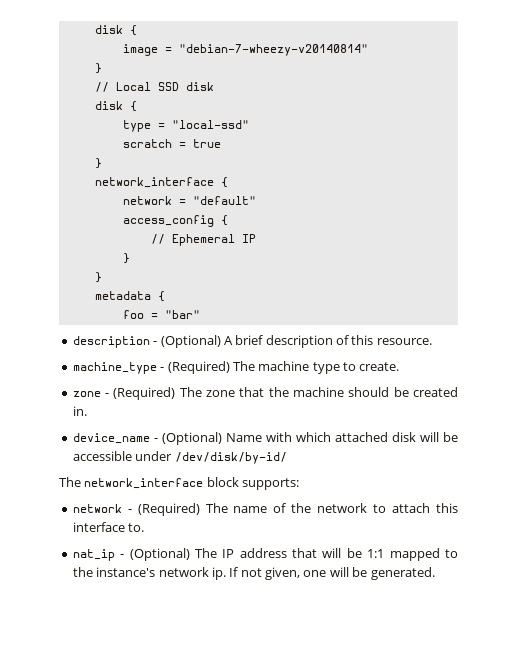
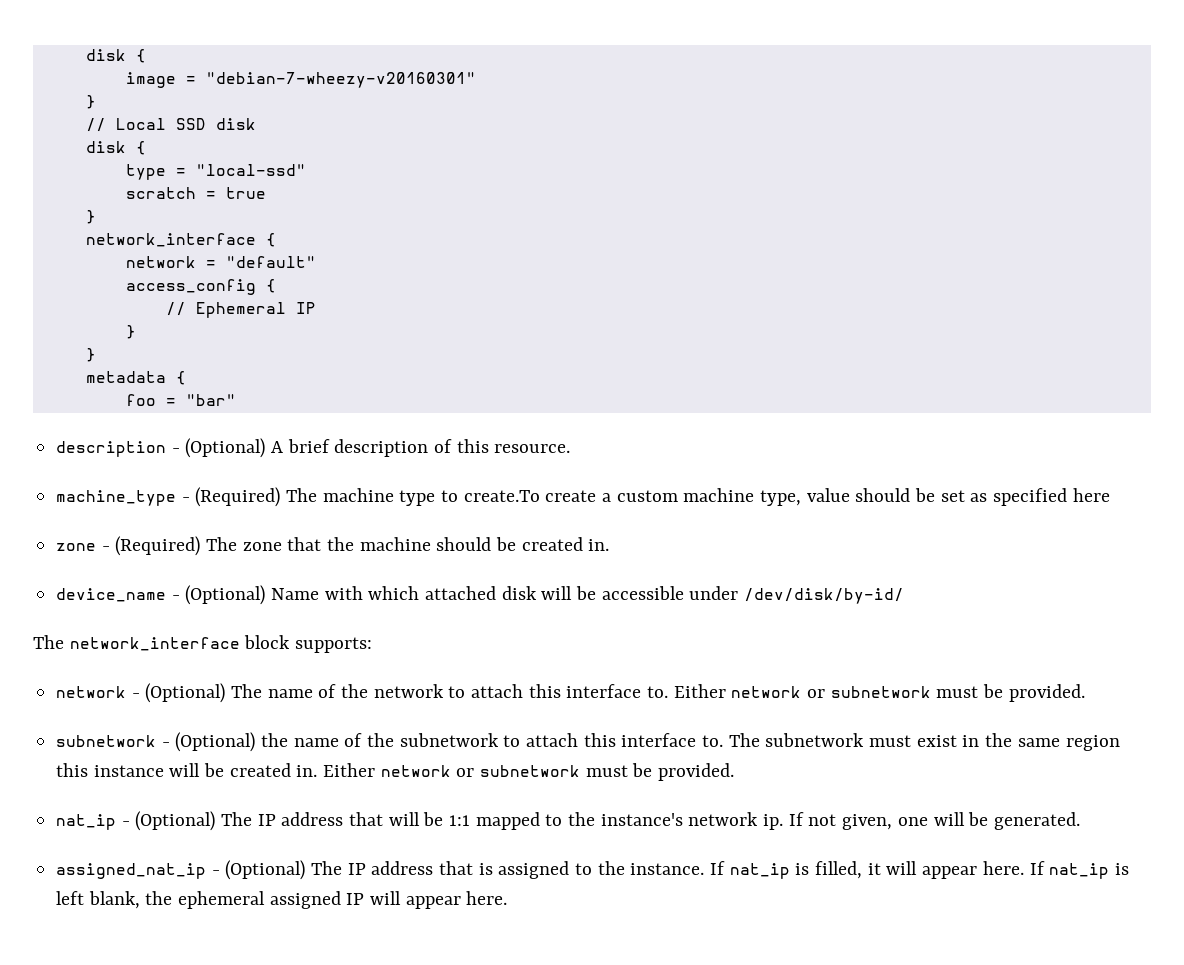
[178,44,368,56] "debian-7-wheezy-v20140814" -> [205,72,476,88] "debian-7-wheezy-v20160301"
[359,362,400,371] create. -> [463,488,1110,506] create.To create a custom machine type, value should be set as specified here
[137,503,200,516] (Required) -> [145,683,226,703] (Optional)
(145, 527) none -> [673,684,1085,702] [56,732,1120,752] [56,763,735,781] Either network or subnetwork must be provided. // subnetwork - (Optional) the name of the subnetwork to attach this interface to. The subnetwork must exist in the same region this instance will be created in. Either network or subnetwork must be provided.
(435, 573) none -> [56,860,1129,880] [56,891,508,909] // assigned_nat_ip - (Optional) The IP address that is assigned to the instance. If nat_ip is filled, it will appear here. If nat_ip is left blank, the ephemeral assigned IP will appear here.

